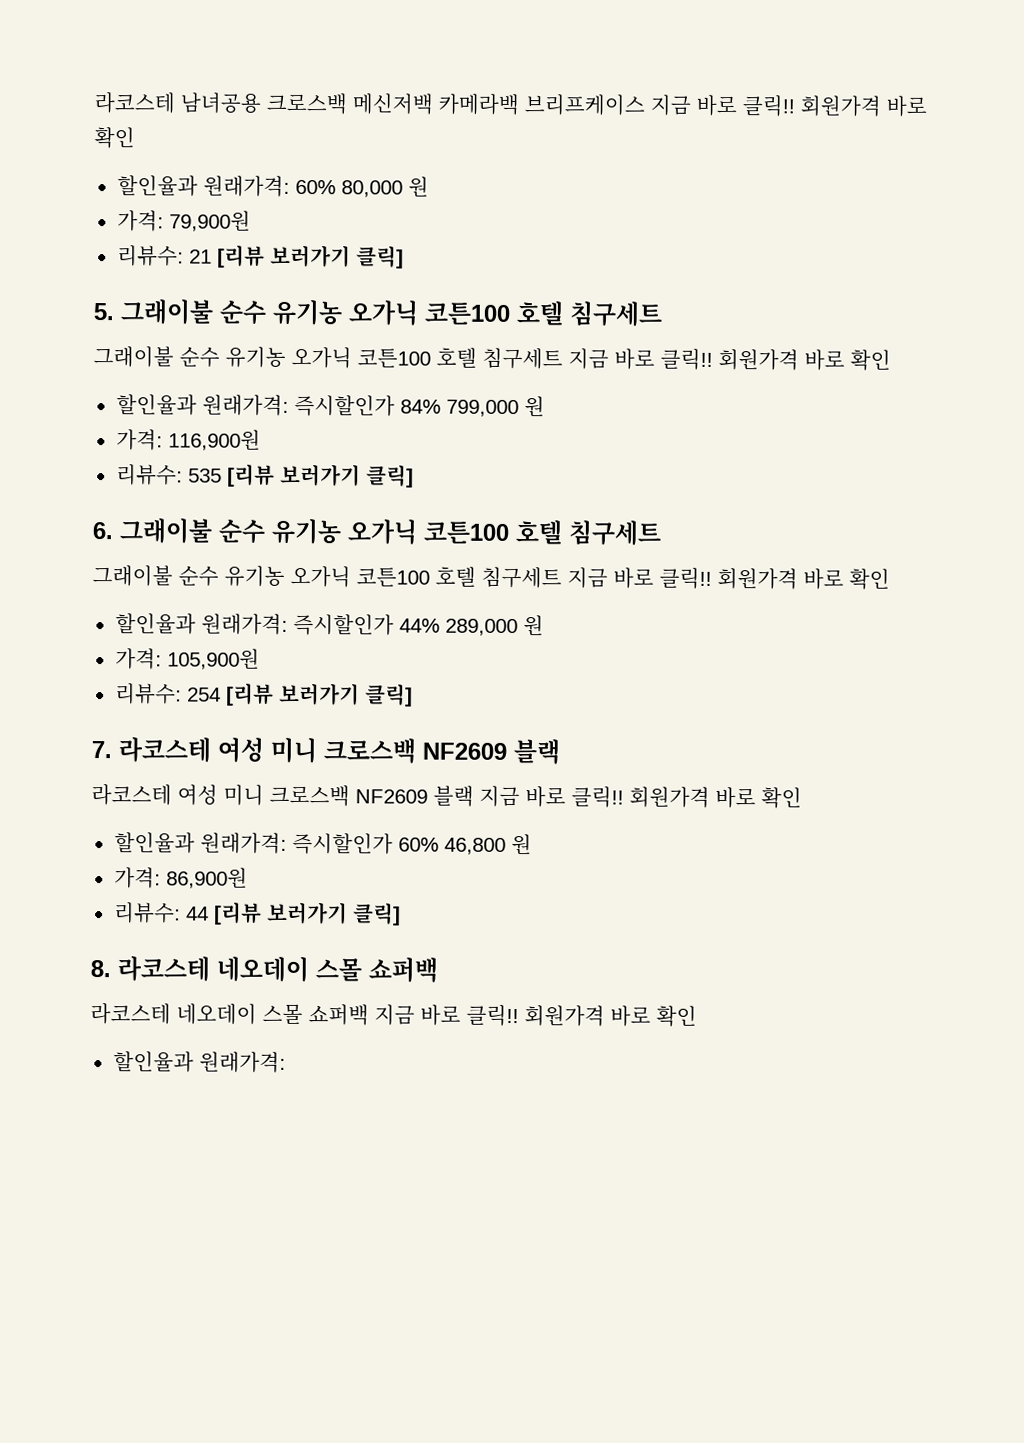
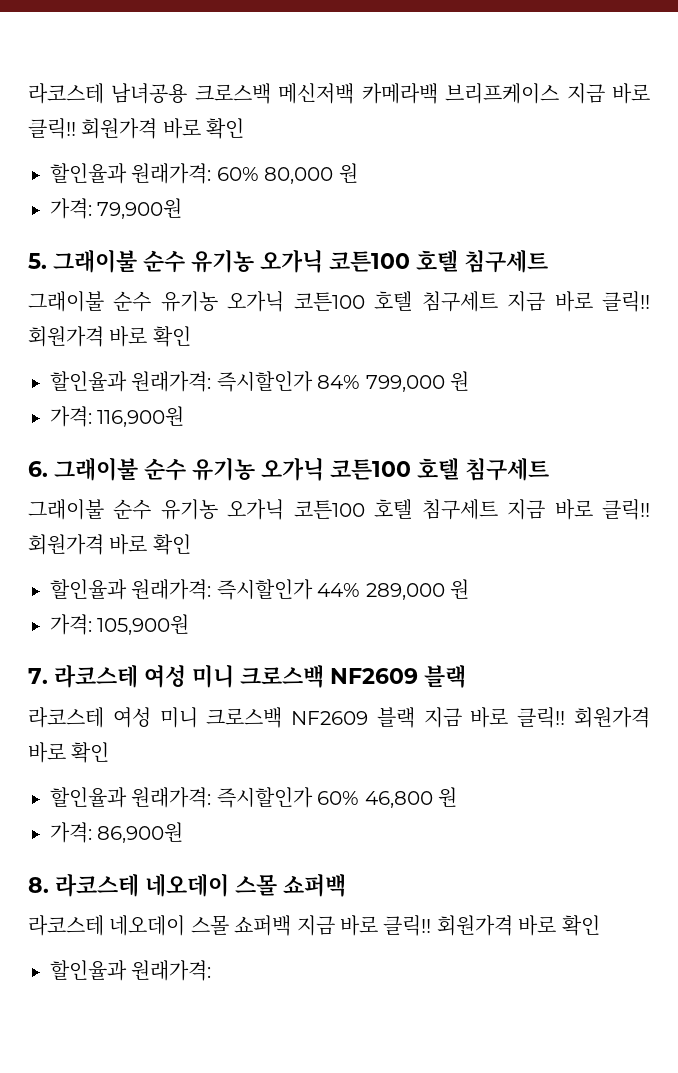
[116,244,404,269] // 리뷰수: 21 [리뷰 보러가기 클릭] -> (183, 208) none
[115,463,414,488] // 리뷰수: 535 [리뷰 보러가기 클릭] -> (185, 416) none
[114,682,413,707] // 리뷰수: 254 [리뷰 보러가기 클릭] -> (190, 624) none
[113,901,401,926] // 리뷰수: 44 [리뷰 보러가기 클릭] -> (184, 832) none

